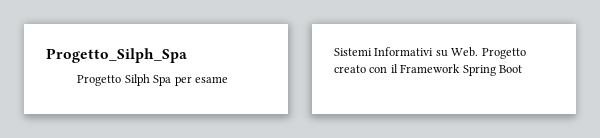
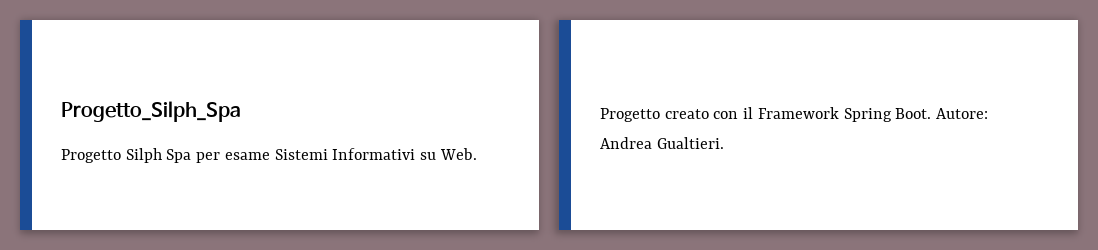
[498,65,522,73] Boot -> [895,108,989,119] [600,137,724,149] Boot. Autore: Andrea Gualtieri.

